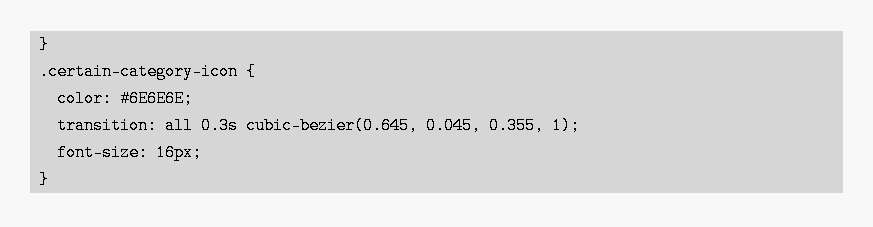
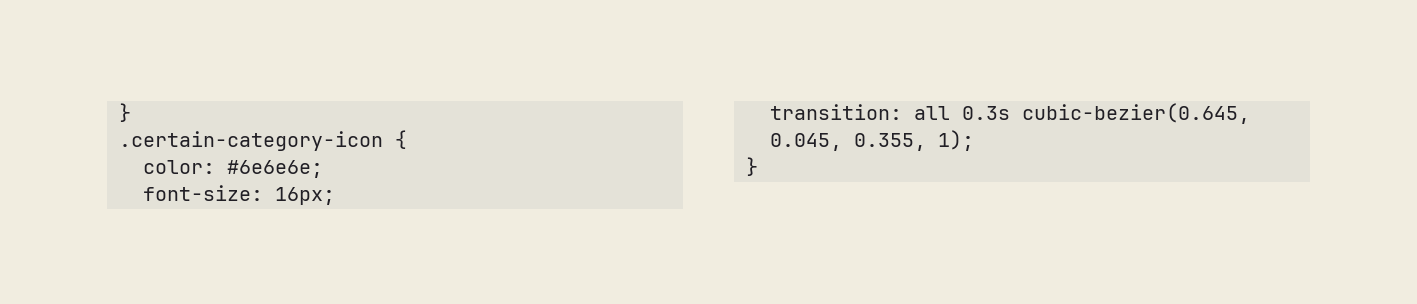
[120,90,193,107] #6E6E6E; -> [227,160,324,178] [143,185,336,205] #6e6e6e; // font-size: 16px;
[57,144,202,161] // font-size: 16px; -> (975, 140) none

